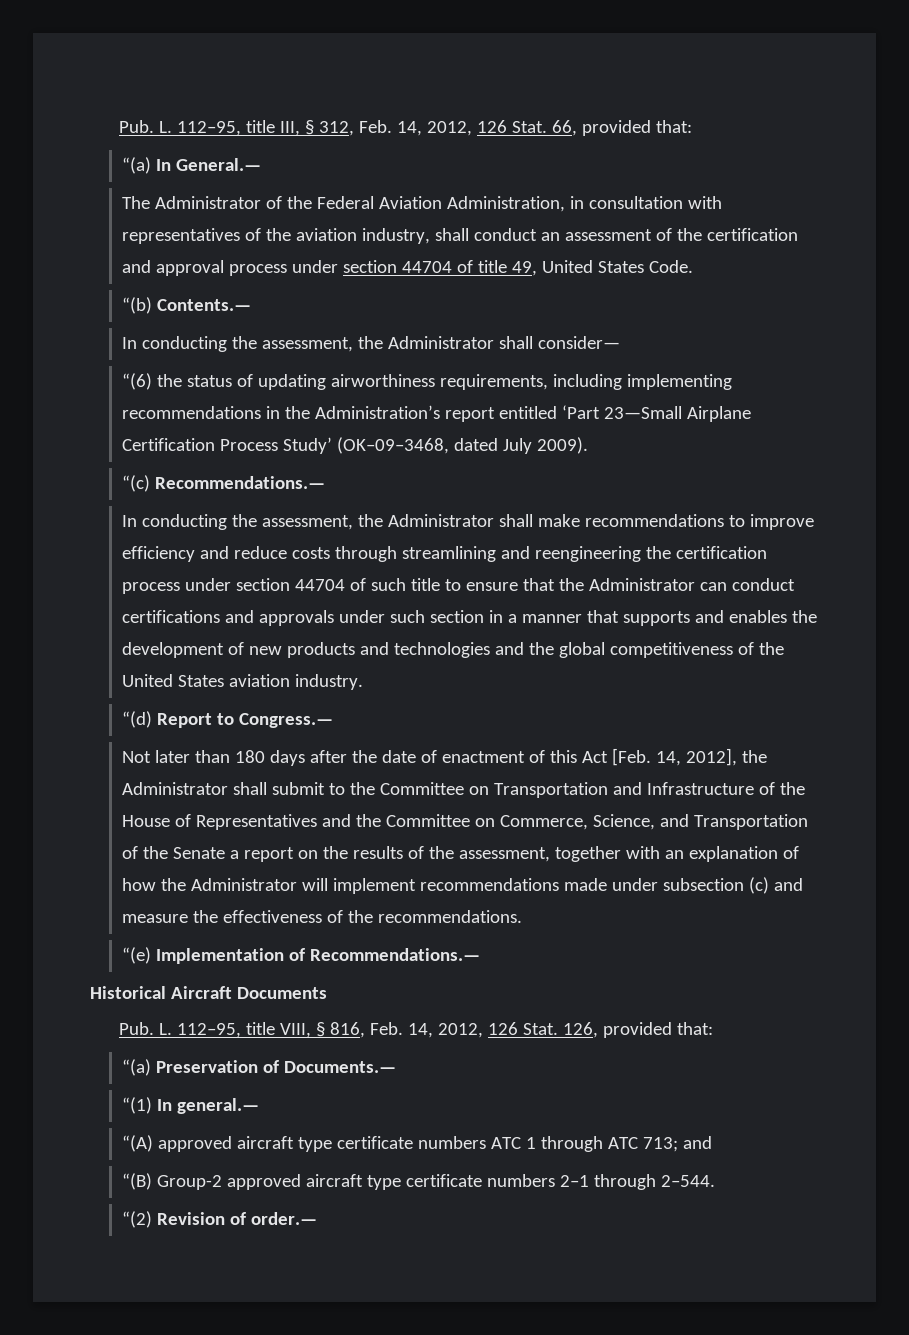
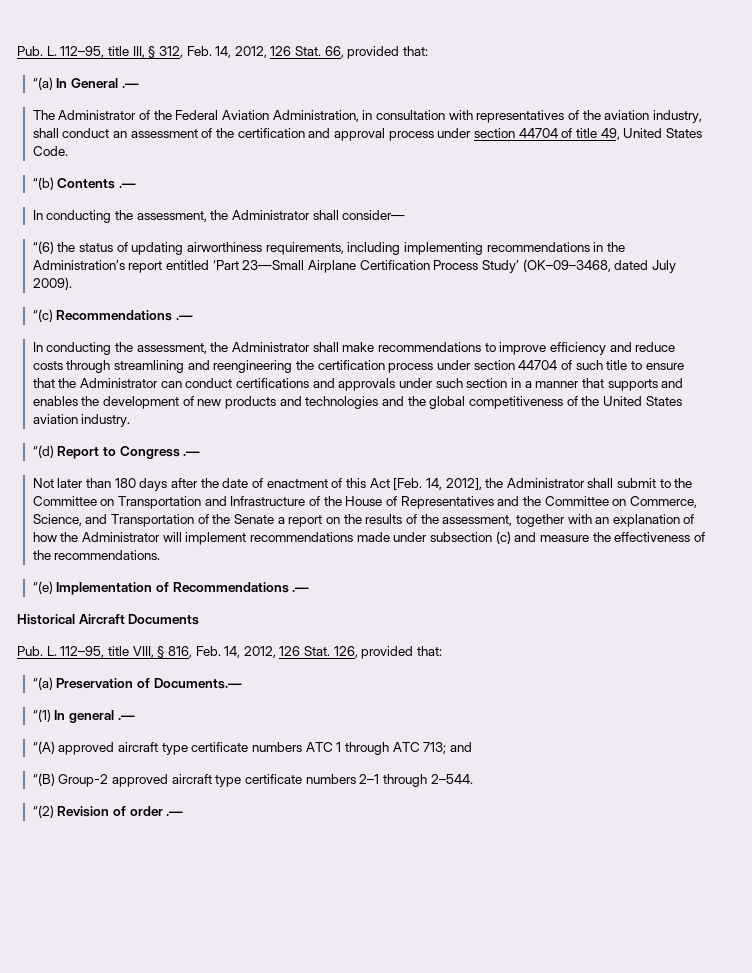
[175,158,261,171] General.— -> [71,78,139,88] General .—
[156,299,251,311] Contents.— -> [57,178,137,189] Contents .—
[154,476,325,489] Recommendations.— -> [56,310,194,321] Recommendations .—
[238,713,333,728] Congress.— -> [119,446,201,459] Congress .—
[309,948,480,961] Recommendations.— -> [172,582,310,593] Recommendations .—
[176,1098,259,1114] general.— -> [69,710,135,723] general .—
[250,1212,317,1225] order.— -> [129,806,184,816] order .—

